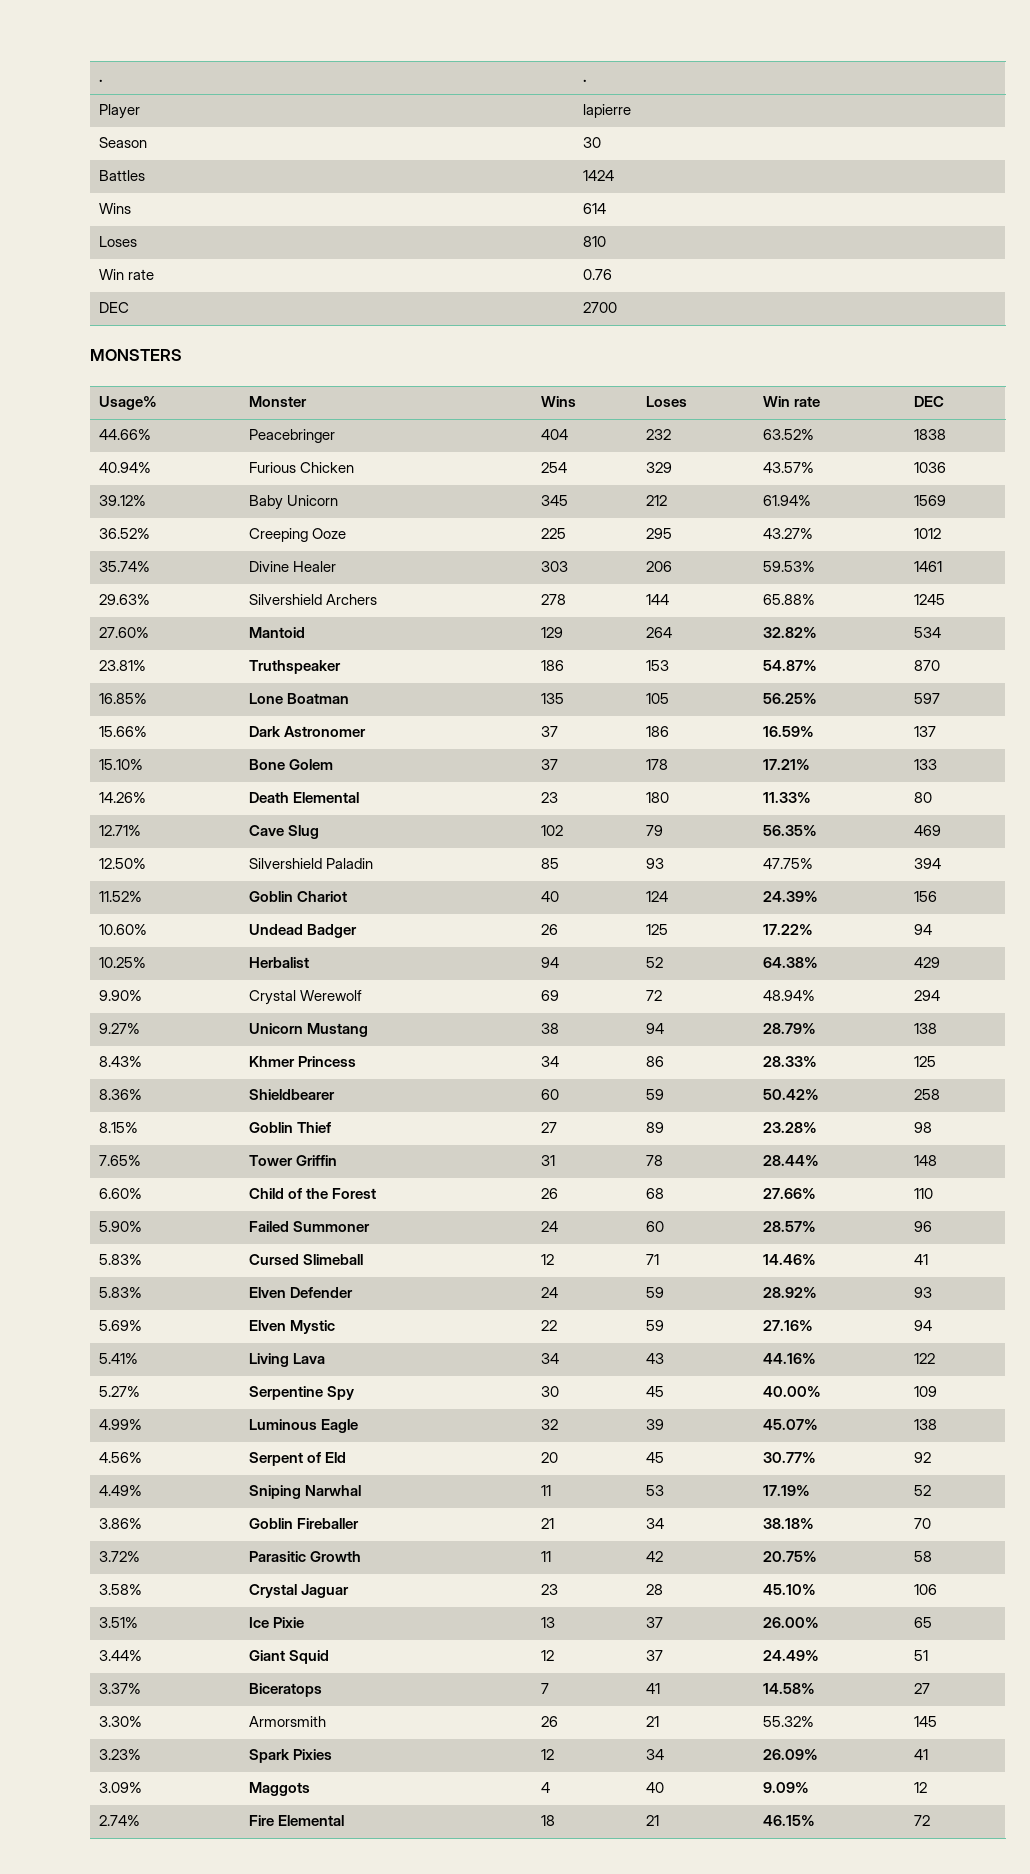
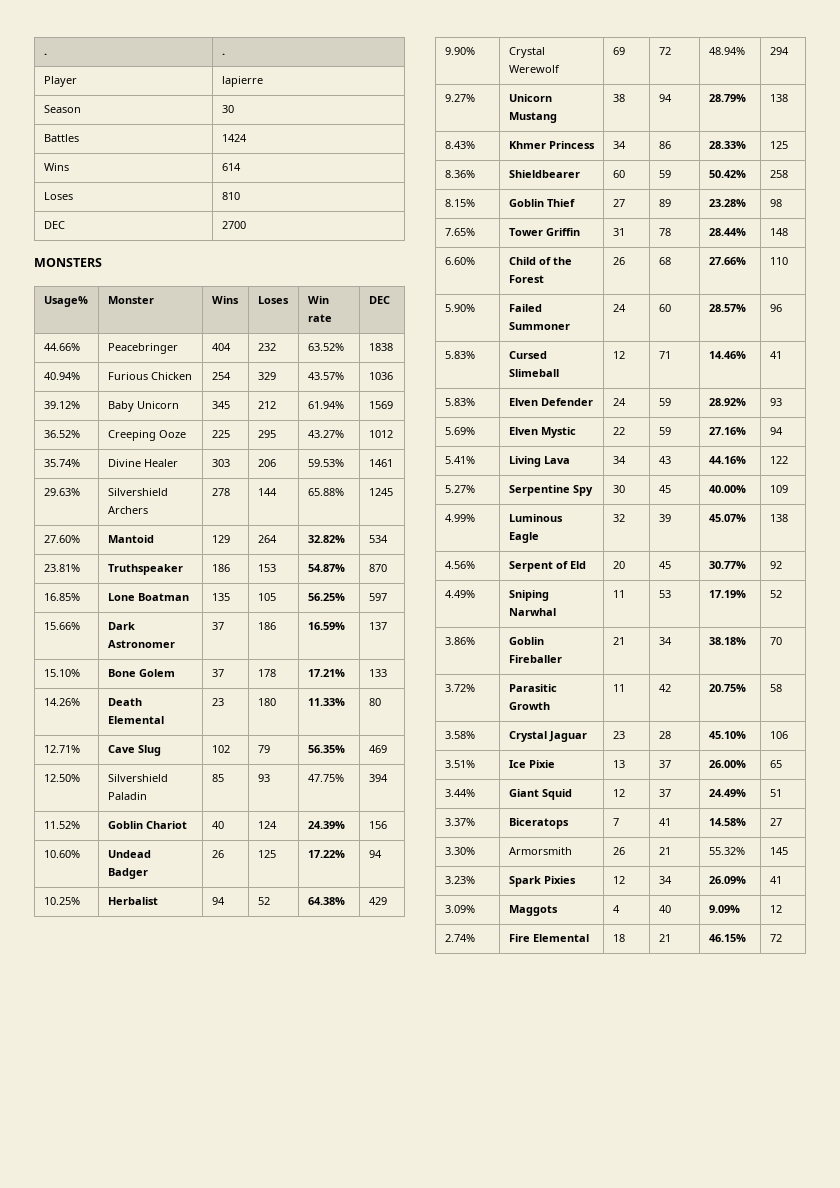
[98,269,154,280] [582,269,612,280] // Win rate | 0.76 -> (240, 196) none

